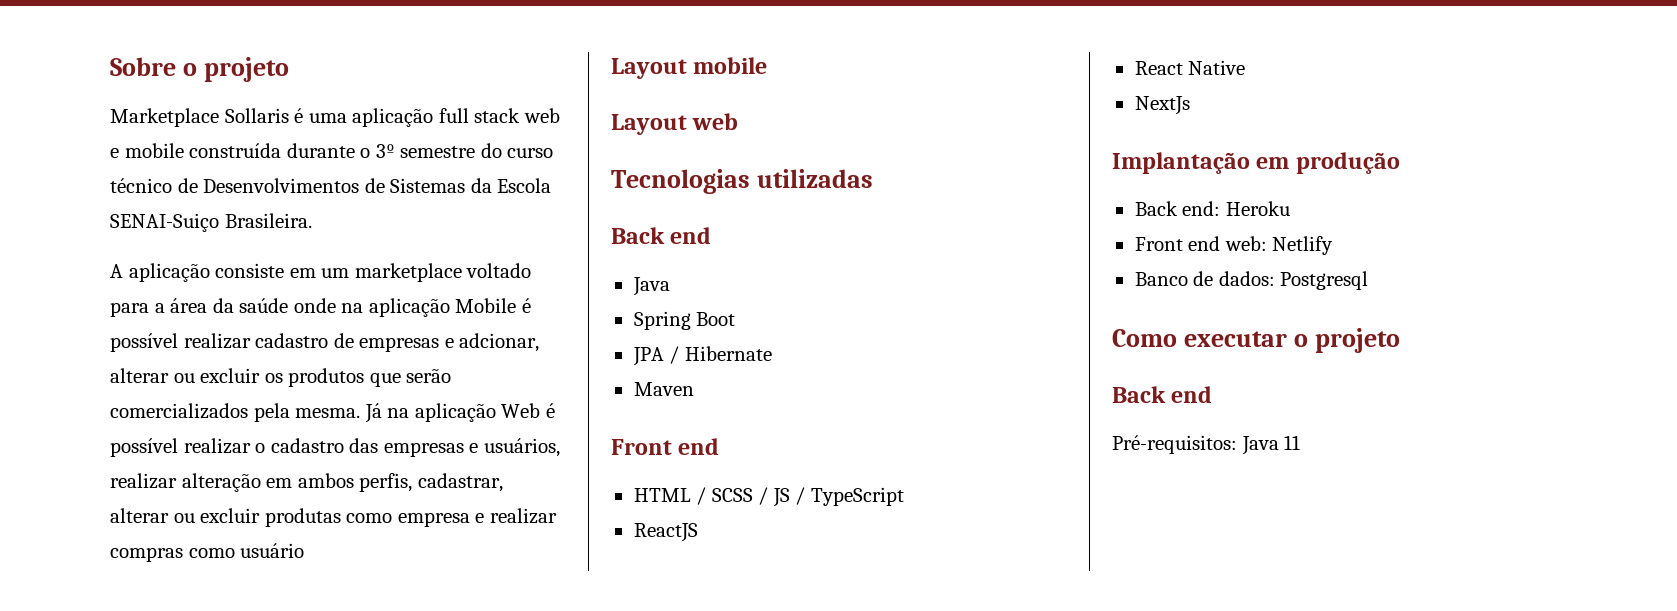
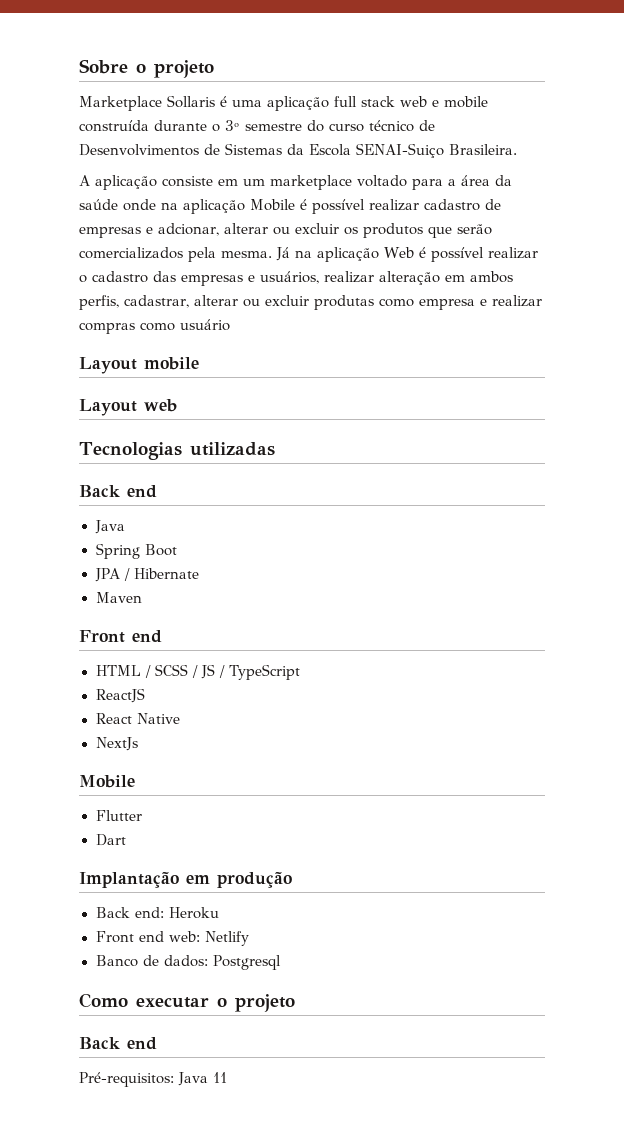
(1190, 105) none -> [79,775,135,788] [95,810,142,821] [95,834,126,846] // Mobile // Flutter // Dart

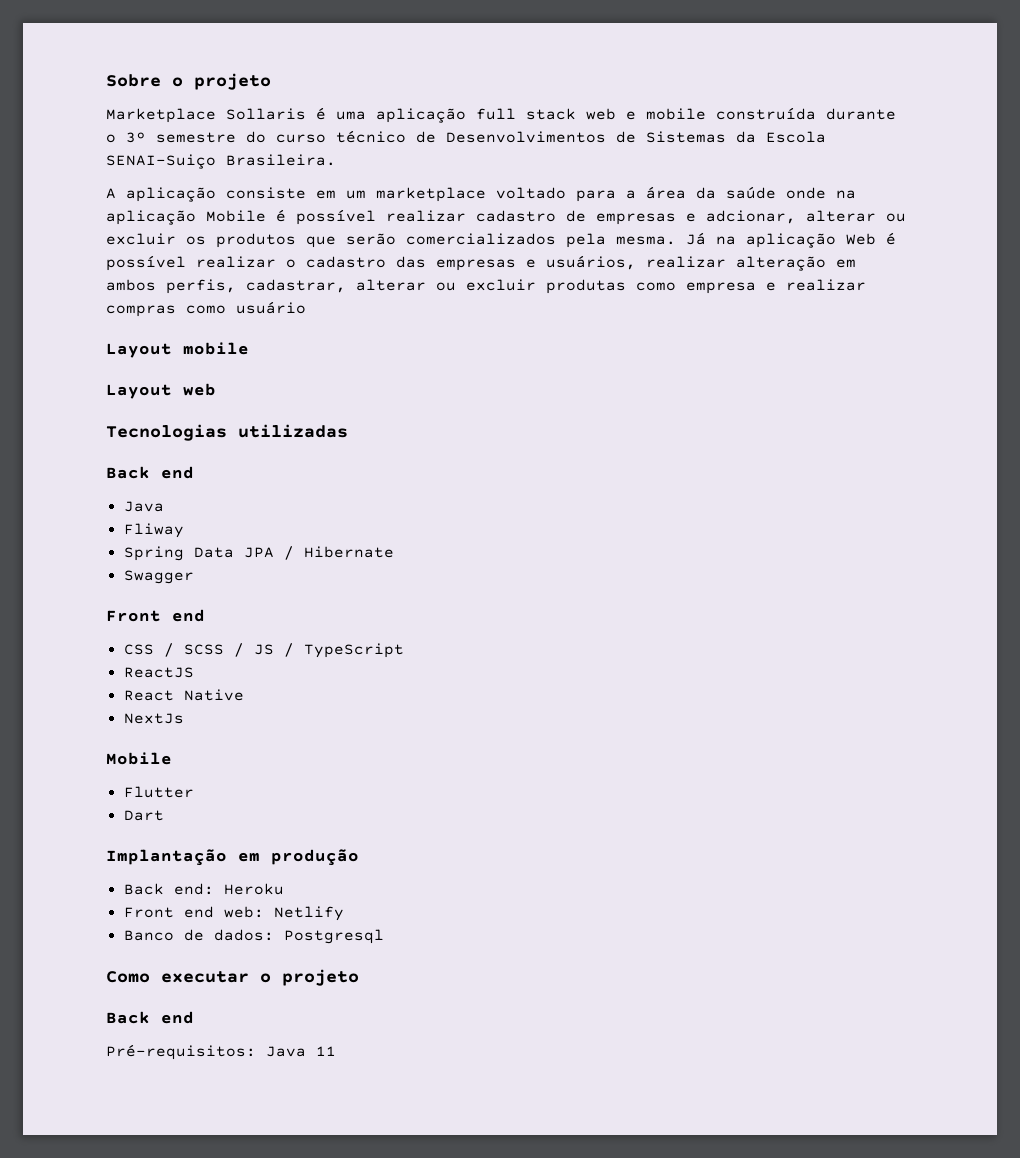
(125, 527) none -> [123,523,184,538] // Fliway
[144,544,177,556] Boot // -> [193,547,234,558] Data
[95,592,142,603] Maven -> [123,570,194,584] Swagger
[95,665,141,676] HTML -> [123,644,154,655] CSS

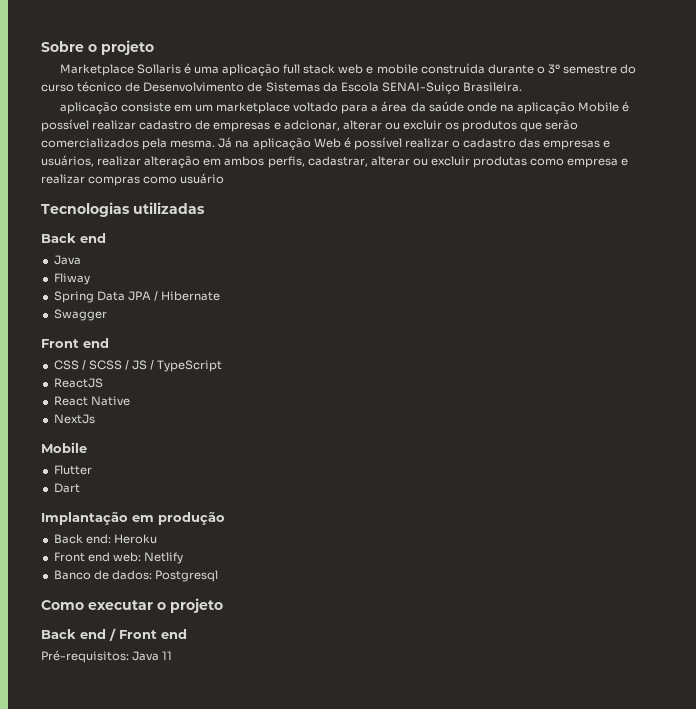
[446,131,606,143] Desenvolvimentos -> [143,82,245,92] Desenvolvimento
[106,188,116,199] A -> (522, 87) none
[106,342,249,358] [106,383,216,399] // Layout mobile // Layout web -> (225, 178) none
(194, 1017) none -> [109,628,187,641] / Front end

